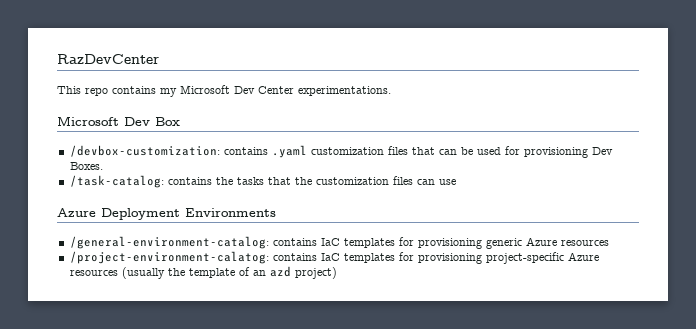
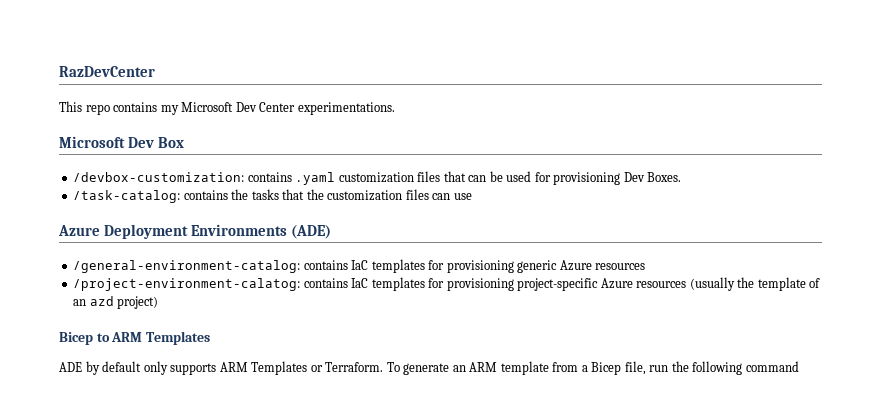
(276, 212) none -> [290,225,331,239] (ADE)
(337, 273) none -> [59,331,210,345] [59,361,799,375] // Bicep to ARM Templates // ADE by default only supports ARM Templates or Terraform. To generate an ARM template from a Bicep file, run the following command

